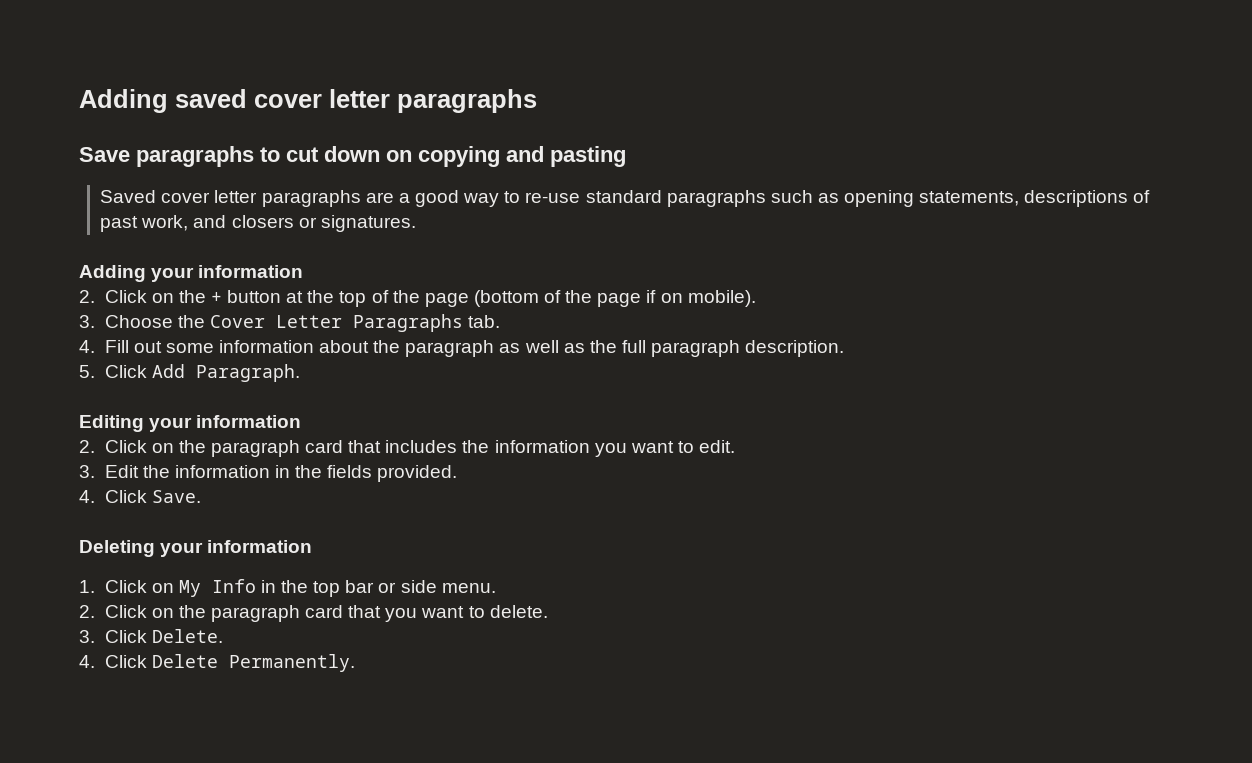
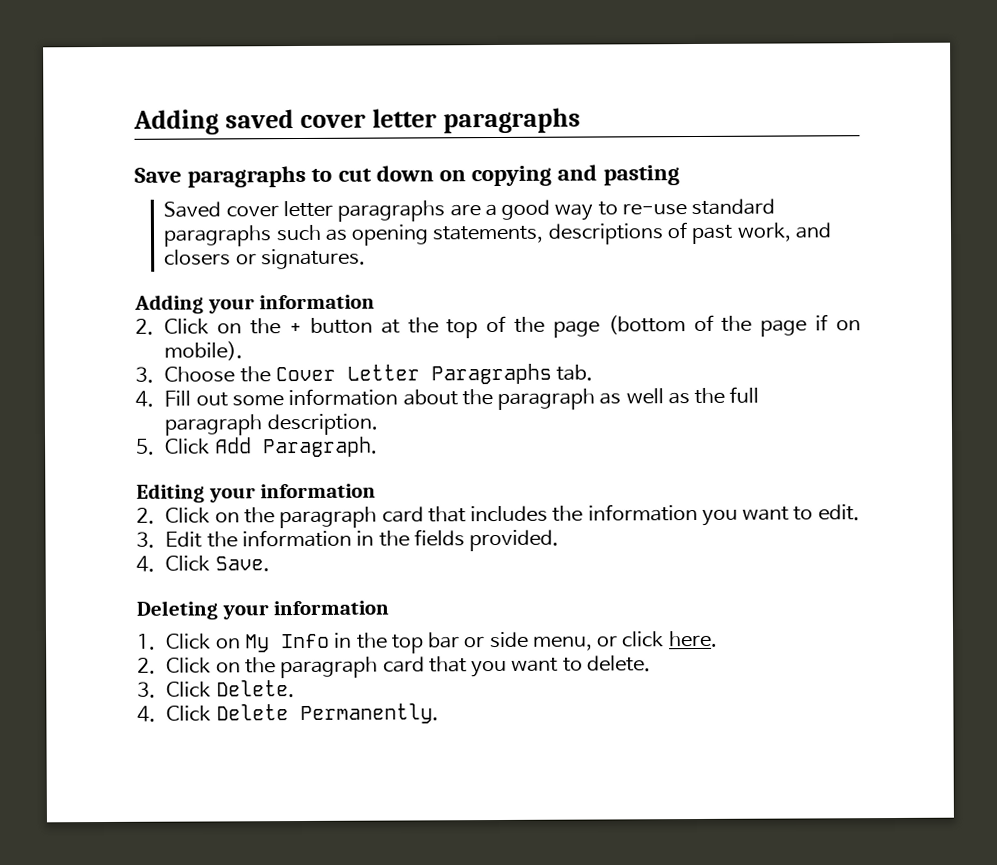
[441,583,496,593] menu. -> [532,630,718,651] menu, or click here.

